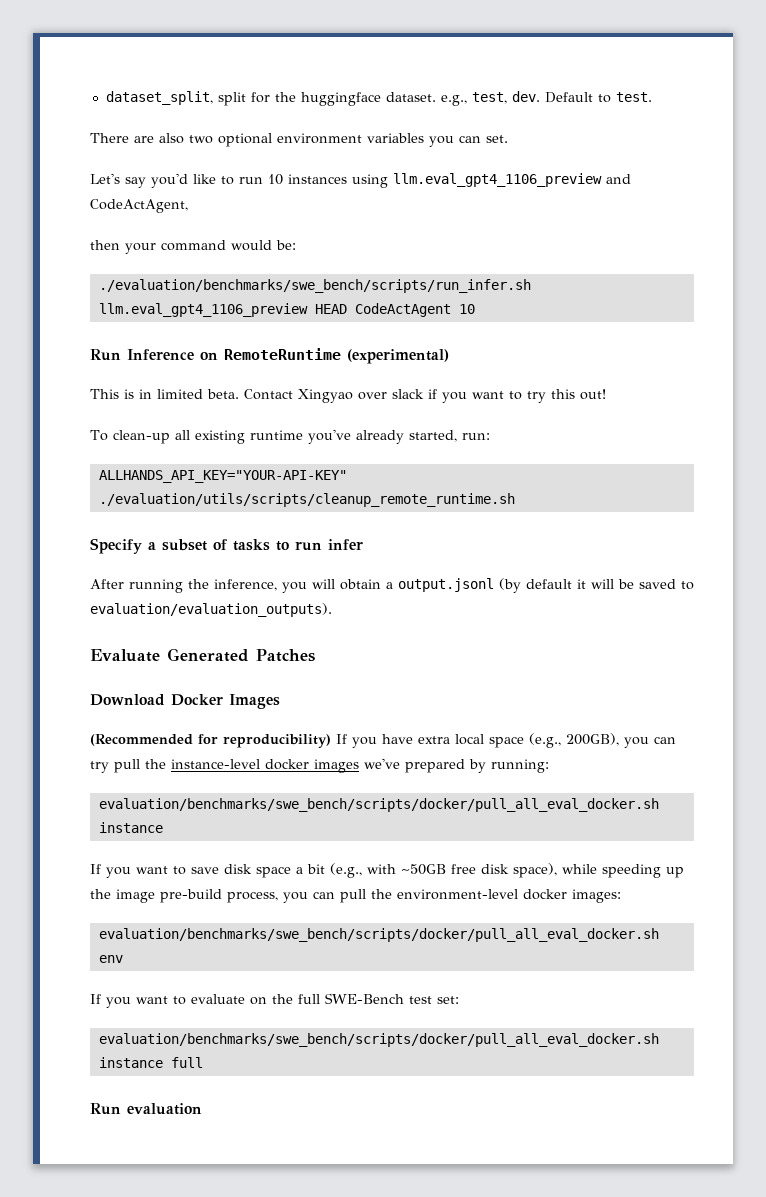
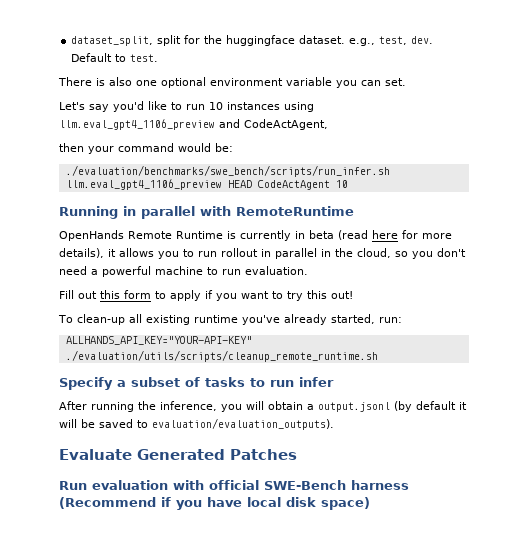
[134,133,213,144] are also two -> [96,77,157,86] is also one
[367,133,424,143] variables -> [286,77,332,86] variable
[90,348,449,364] [90,389,424,403] Run Inference on RemoteRuntime (experimental) // This is in limited beta. Contact Xingyao over slack -> [59,206,354,219] [59,230,452,241] [59,248,466,259] [59,266,308,277] [59,290,201,301] Running in parallel with RemoteRuntime // OpenHands Remote Runtime is currently in beta (read here for more details), it allows you to run rollout in parallel in the cloud, so you don't need a powerful machine to run evaluation. // Fill out this form to apply
[90,694,280,709] [90,733,676,748] [90,758,549,773] [98,798,659,812] [98,822,163,833] [90,863,684,878] [90,889,621,903] [98,928,659,942] [98,955,123,963] [90,993,459,1008] [98,1033,659,1047] [98,1057,203,1068] [90,1103,202,1115] Download Docker Images // (Recommended for reproducibility) If you have extra local space (e.g., 200GB), you can try pull the instance-level docker images we've prepared by running: // evaluation/benchmarks/swe_bench/scripts/docker/pull_all_eval_docker.sh instance // If you want to save disk space a bit (e.g., with ~50GB free disk space), while speeding up the image pre-build process, you can pull the environment-level docker images: // evaluation/benchmarks/swe_bench/scripts/docker/pull_all_eval_docker.sh env // If you want to evaluate on the full SWE-Bench test set: // evaluation/benchmarks/swe_bench/scripts/docker/pull_all_eval_docker.sh instance full // Run evaluation -> [59,480,409,490] [59,497,370,510] Run evaluation with official SWE-Bench harness (Recommend if you have local disk space)

